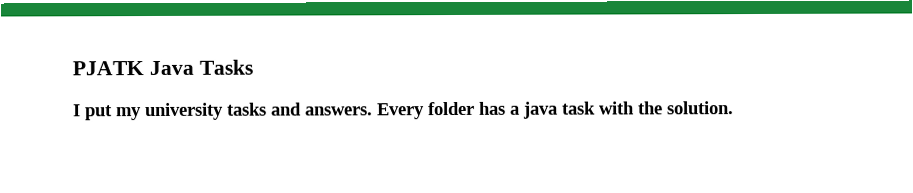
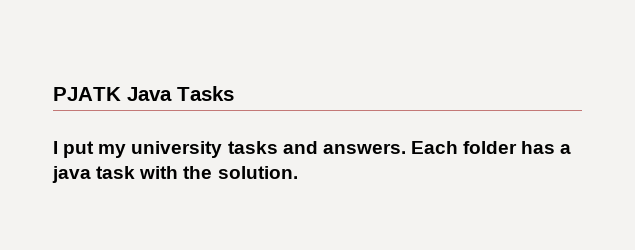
[377,103,425,120] Every -> [410,141,458,154] Each

